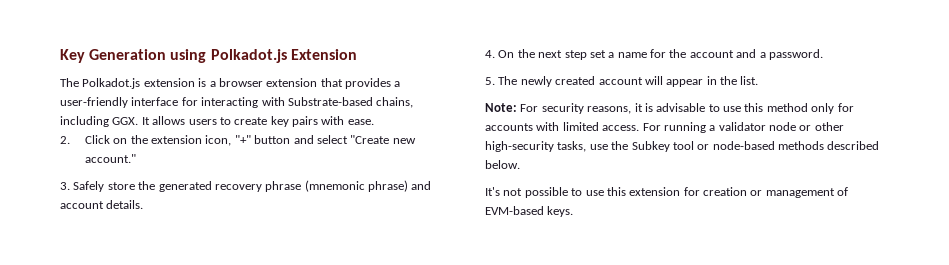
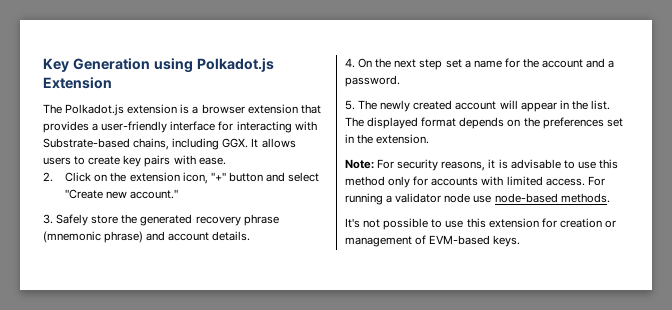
(759, 80) none -> [345,117,623,129] [345,134,430,144] The displayed format depends on the preferences set in the extension.
[799,122,844,131] [485,141,880,152] [485,160,520,169] or other high-security tasks, use the Subkey tool or node-based methods described below. -> [473,193,610,203] use node-based methods.

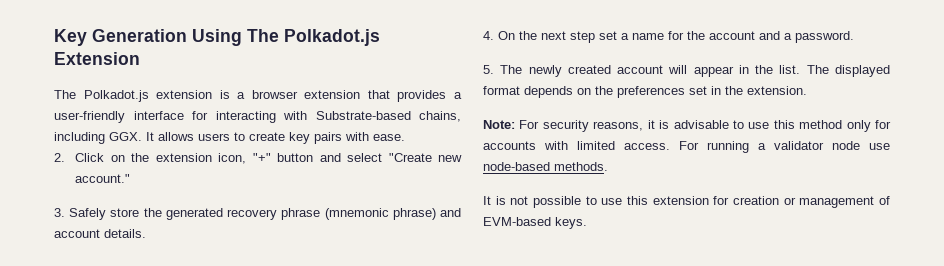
[153,58,193,73] using -> [192,29,279,46] Using The
[345,218,360,228] It's -> [483,196,506,205] It is

